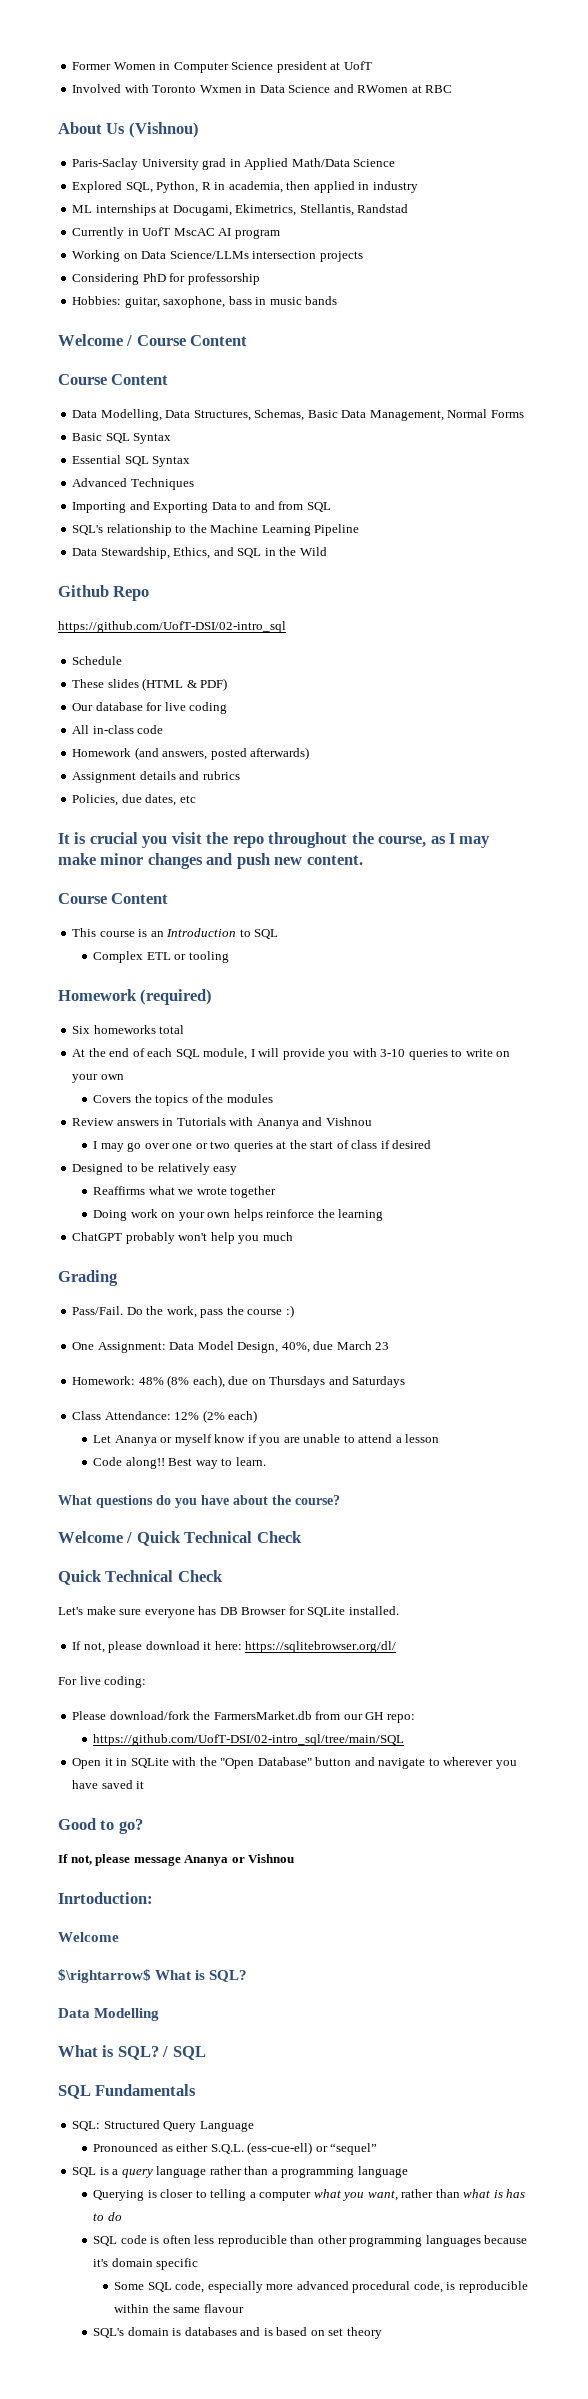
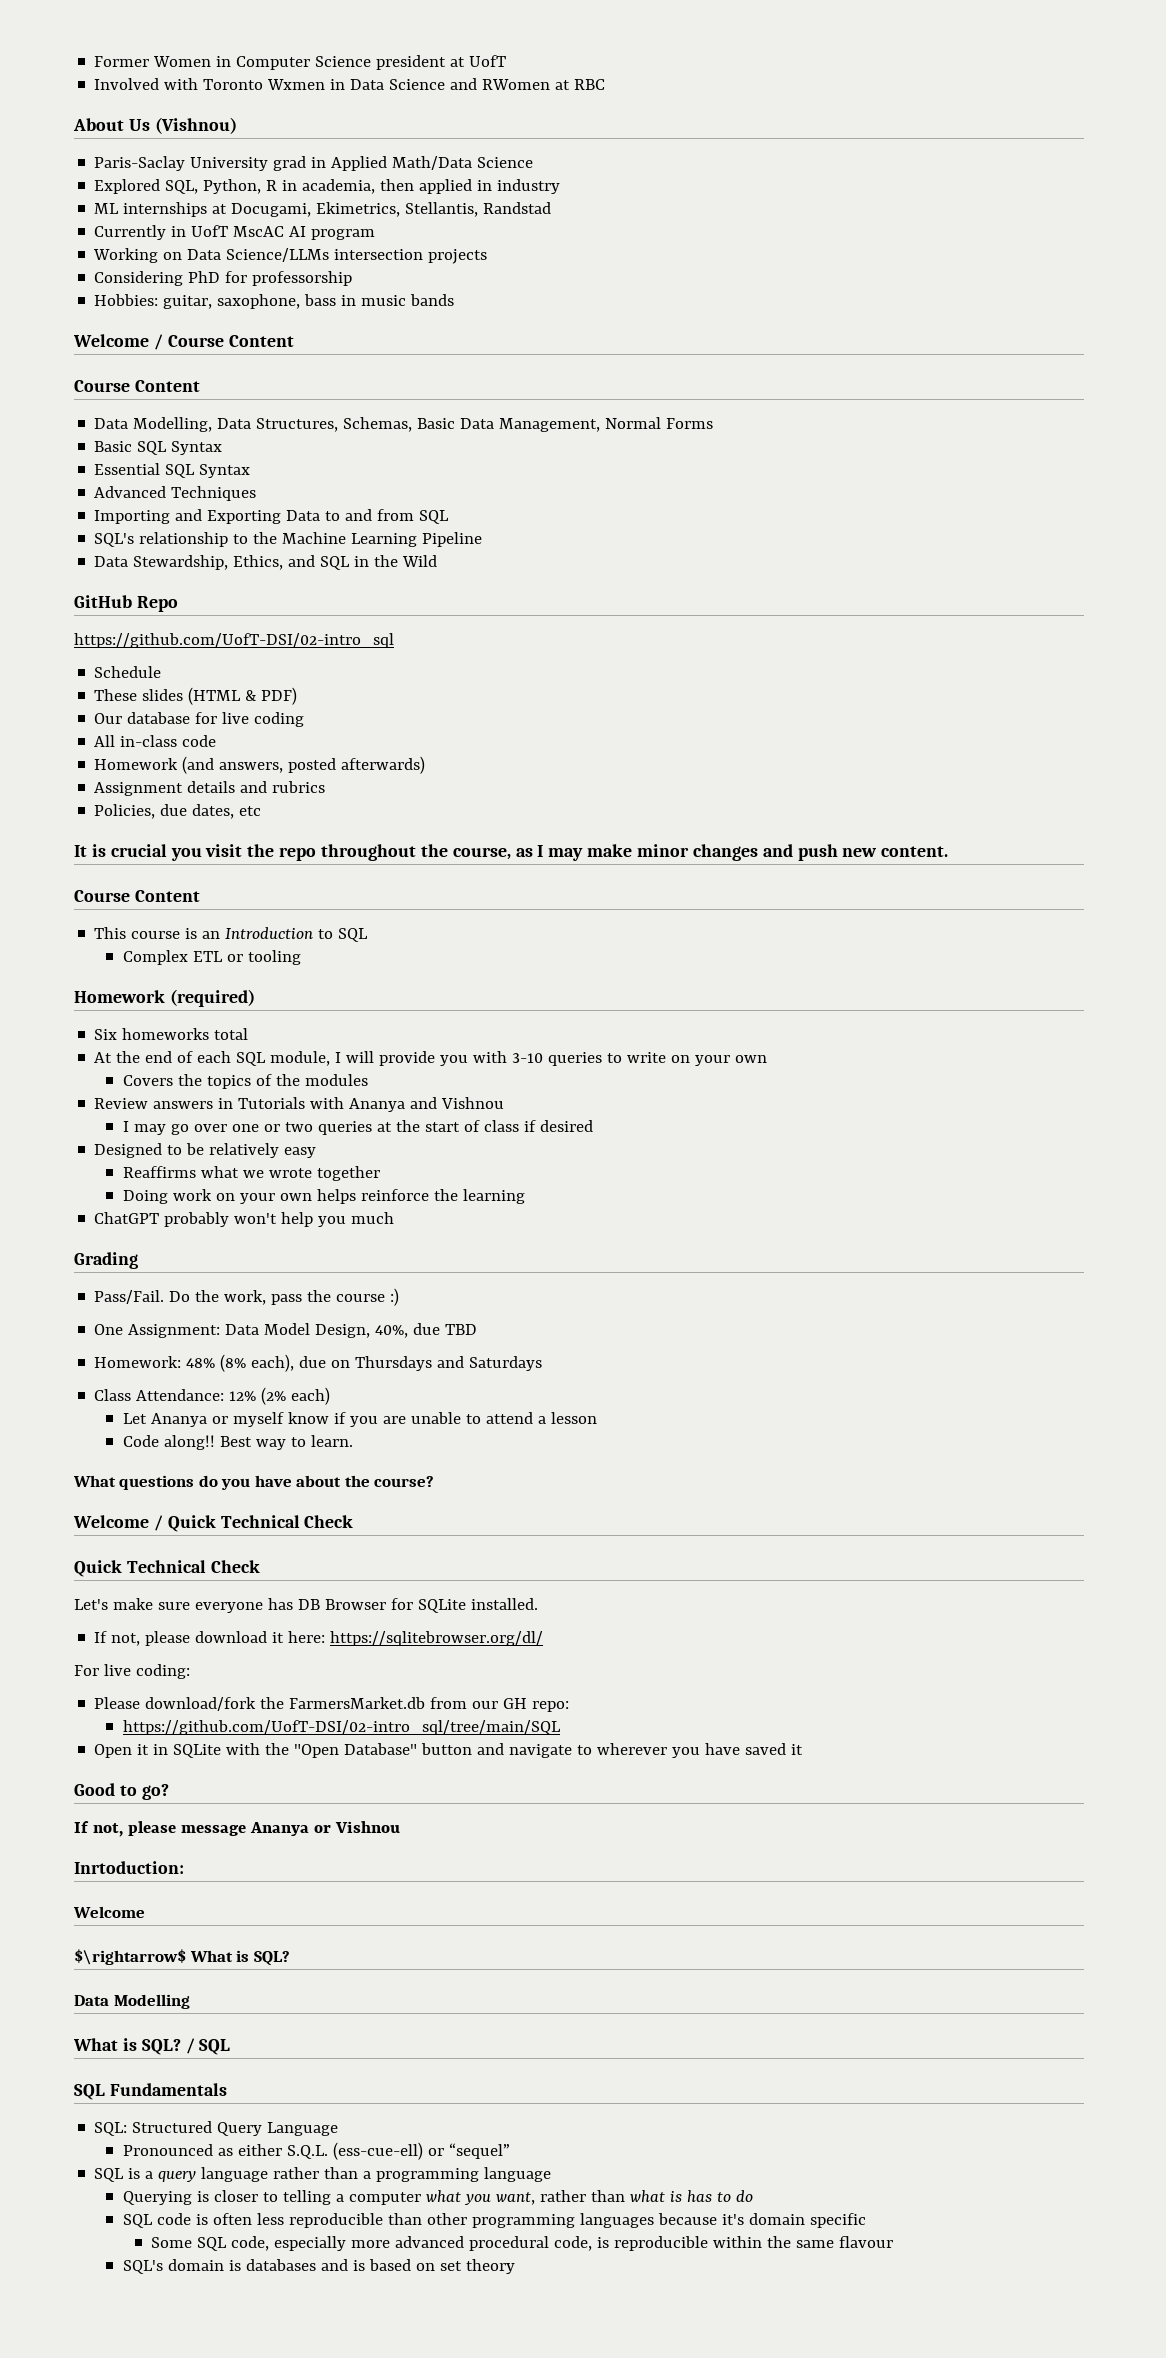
[58,585,109,597] Github -> [74,595,132,608] GitHub
[336,1341,390,1350] March 23 -> [445,1324,478,1335] TBD

